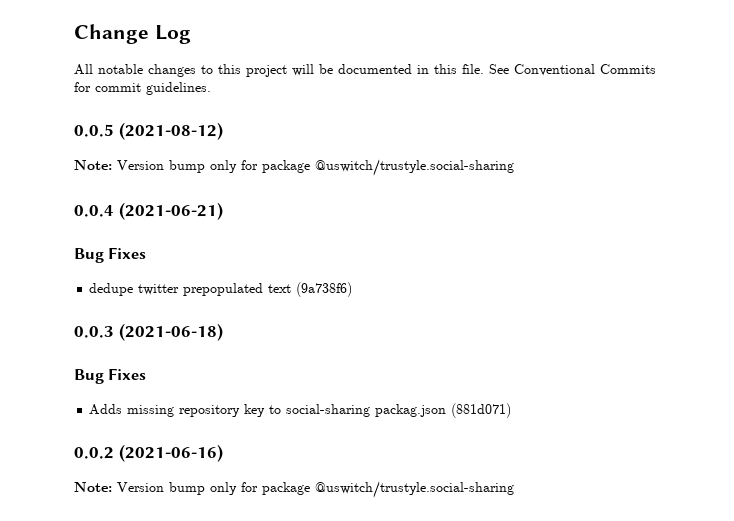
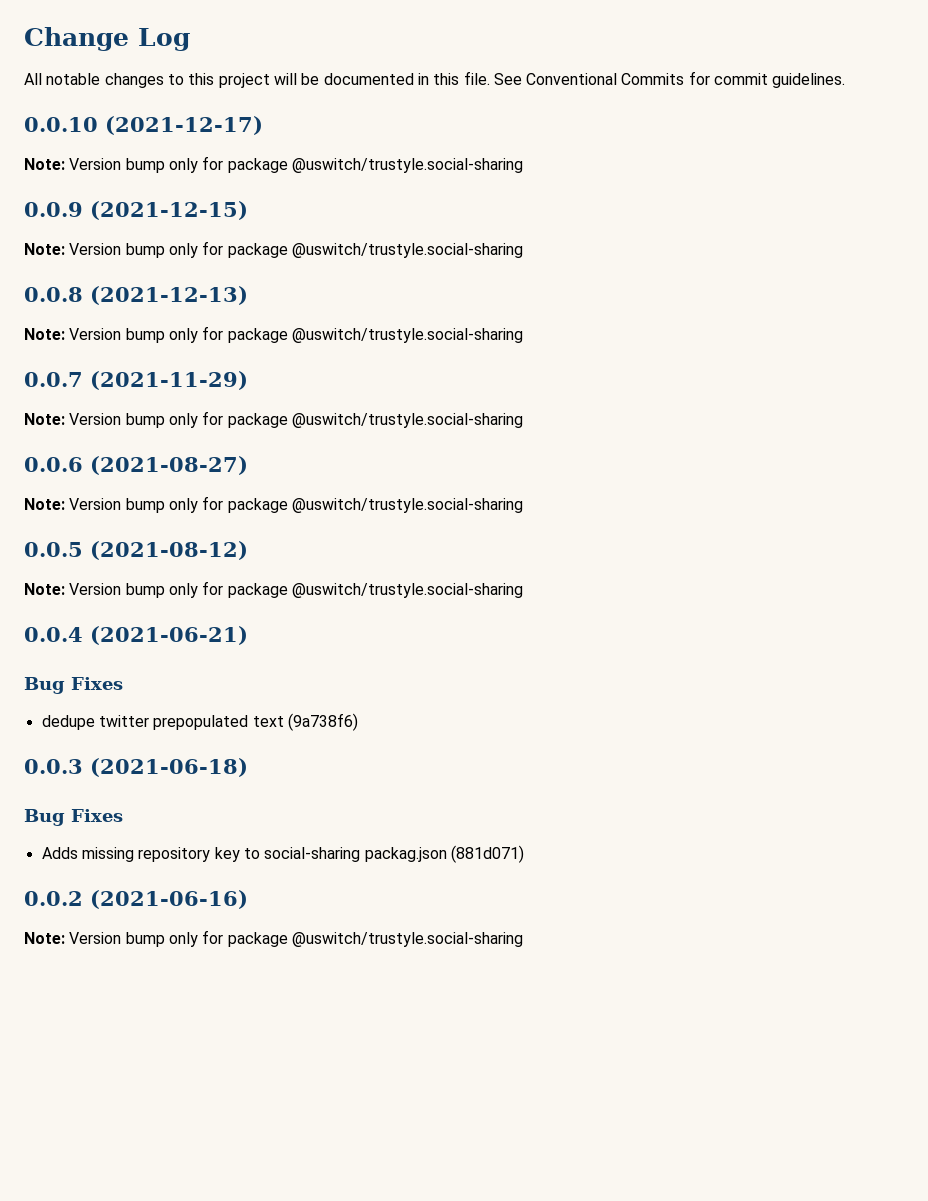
(211, 88) none -> [24,116,263,135] [24,156,523,173] [24,201,248,220] [24,241,523,258] [24,286,248,305] [24,326,523,343] [24,371,248,390] [24,411,523,428] [24,456,248,475] [24,496,523,513] // 0.0.10 (2021-12-17) // Note: Version bump only for package @uswitch/trustyle.social-sharing // 0.0.9 (2021-12-15) // Note: Version bump only for package @uswitch/trustyle.social-sharing // 0.0.8 (2021-12-13) // Note: Version bump only for package @uswitch/trustyle.social-sharing // 0.0.7 (2021-11-29) // Note: Version bump only for package @uswitch/trustyle.social-sharing // 0.0.6 (2021-08-27) // Note: Version bump only for package @uswitch/trustyle.social-sharing

